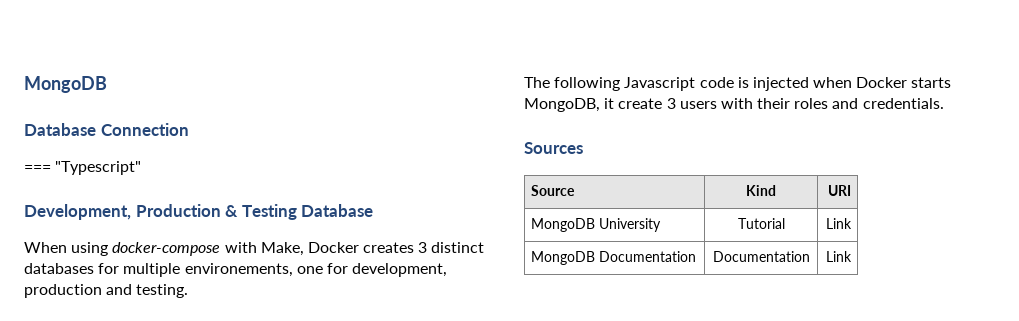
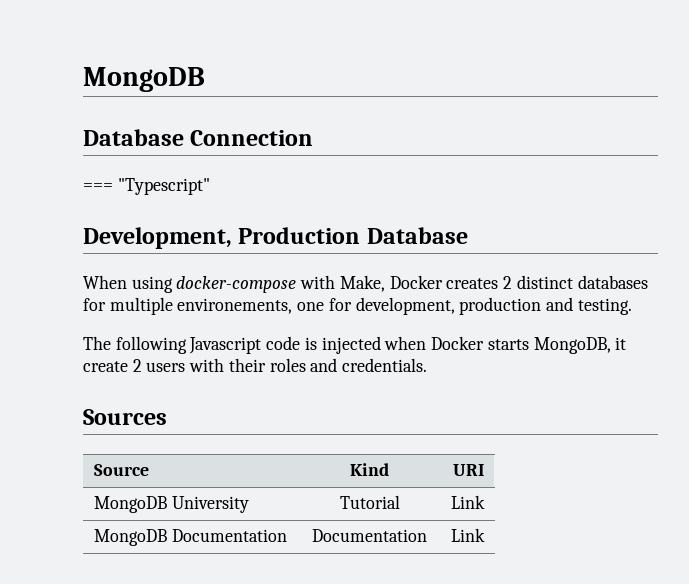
[225,204,297,220] & Testing -> (361, 235) none
[418,242,428,253] 3 -> [503,276,513,289] 2
[666,98,676,109] 3 -> [132,359,142,372] 2

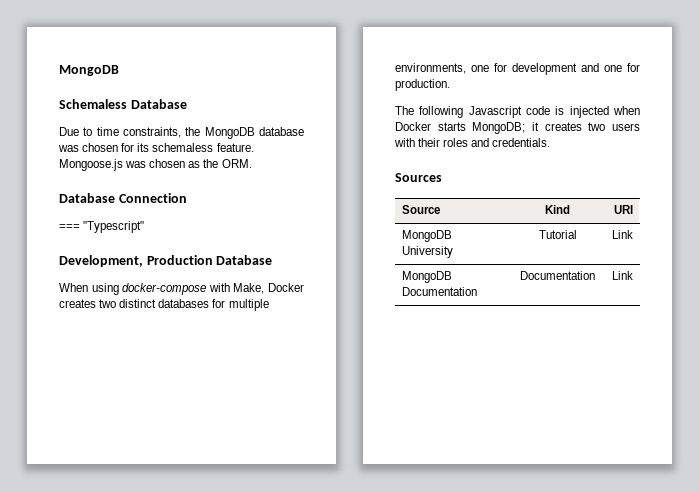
[83,67,205,92] MongoDB -> [59,65,119,76] [59,99,187,109] [59,127,304,139] [58,143,254,152] [59,159,252,171] MongoDB // Schemaless Database // Due to time constraints, the MongoDB database was chosen for its schemaless feature. Mongoose.js was chosen as the ORM.
[503,276,513,289] 2 -> [99,299,117,308] two
[177,297,632,315] environements, one for development, production and testing. -> [395,63,640,75] [395,79,450,91] environments, one for development and one for production.
[533,337,627,354] [83,359,142,372] MongoDB, it create 2 -> [472,122,606,134] MongoDB; it creates two

